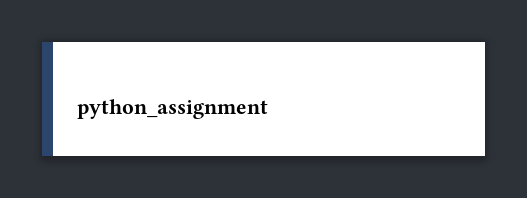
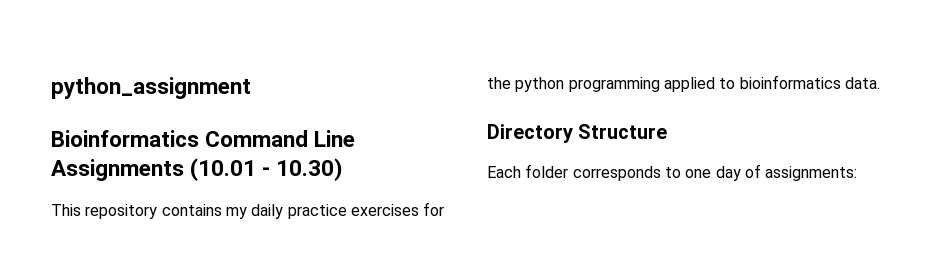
(268, 109) none -> [51,130,356,147] [51,158,343,181] [51,202,445,219] [487,75,880,92] [487,124,668,143] [487,164,858,181] // Bioinformatics Command Line Assignments (10.01 - 10.30) // This repository contains my daily practice exercises for the python programming applied to bioinformatics data. // Directory Structure // Each folder corresponds to one day of assignments:

